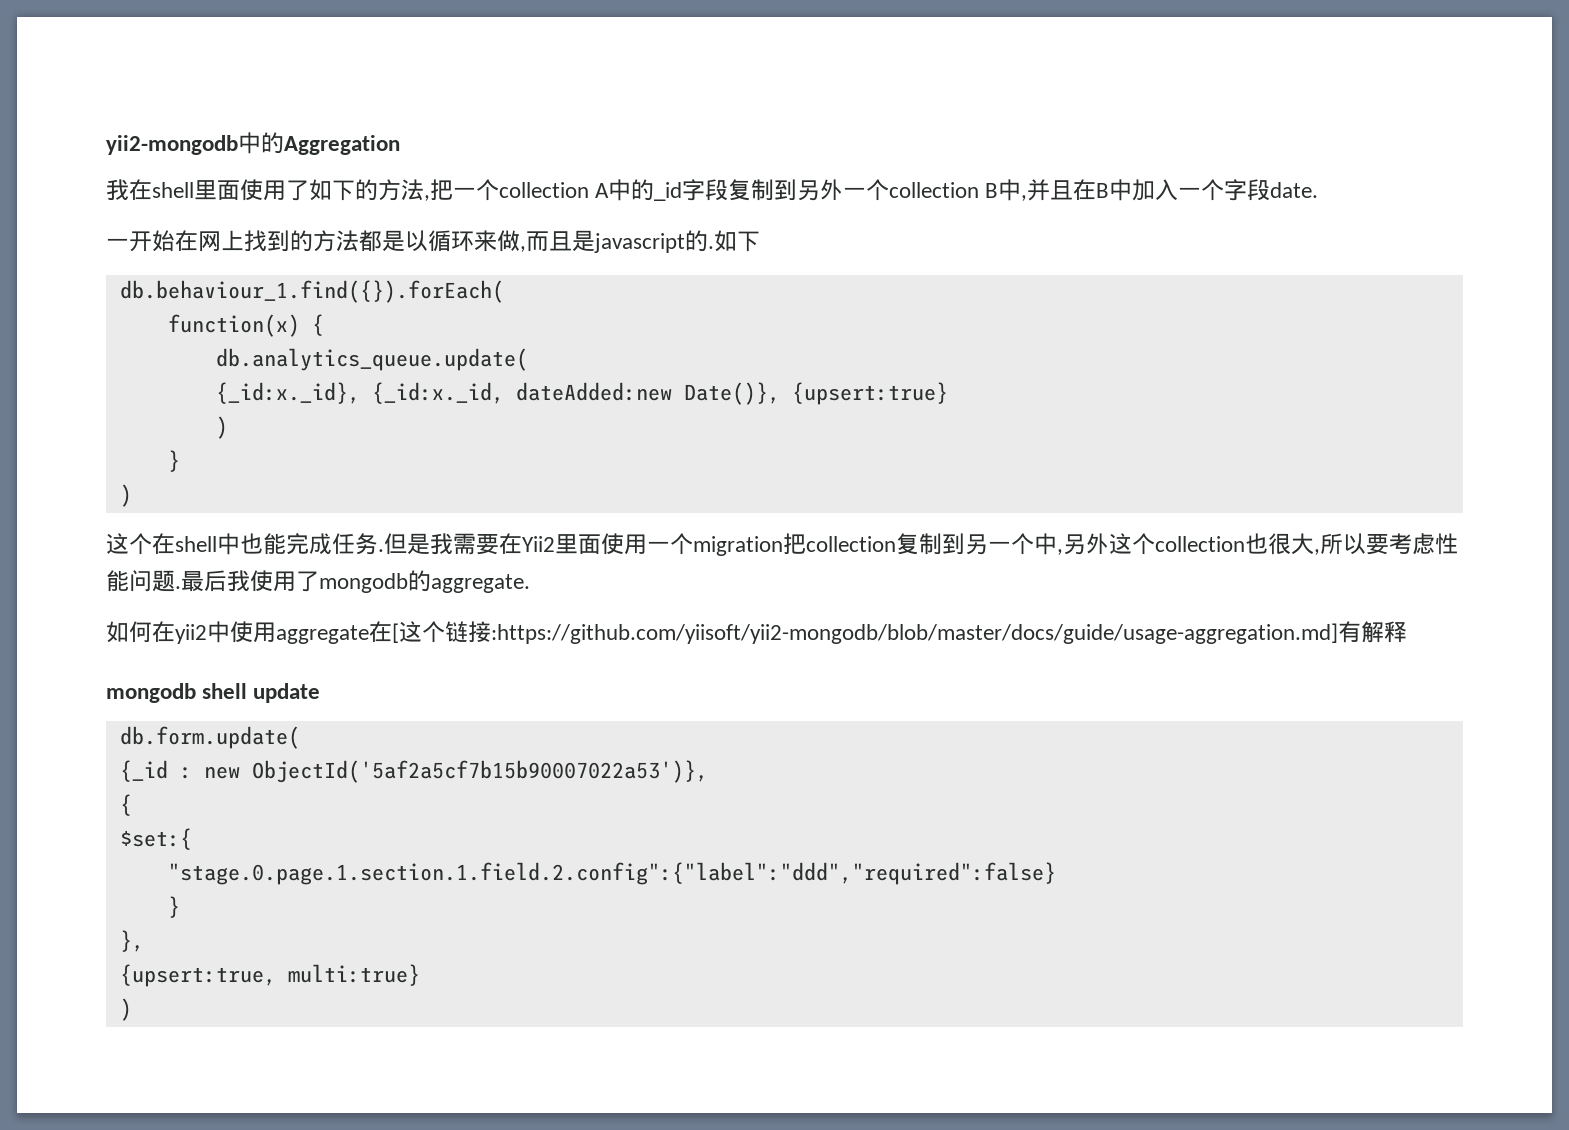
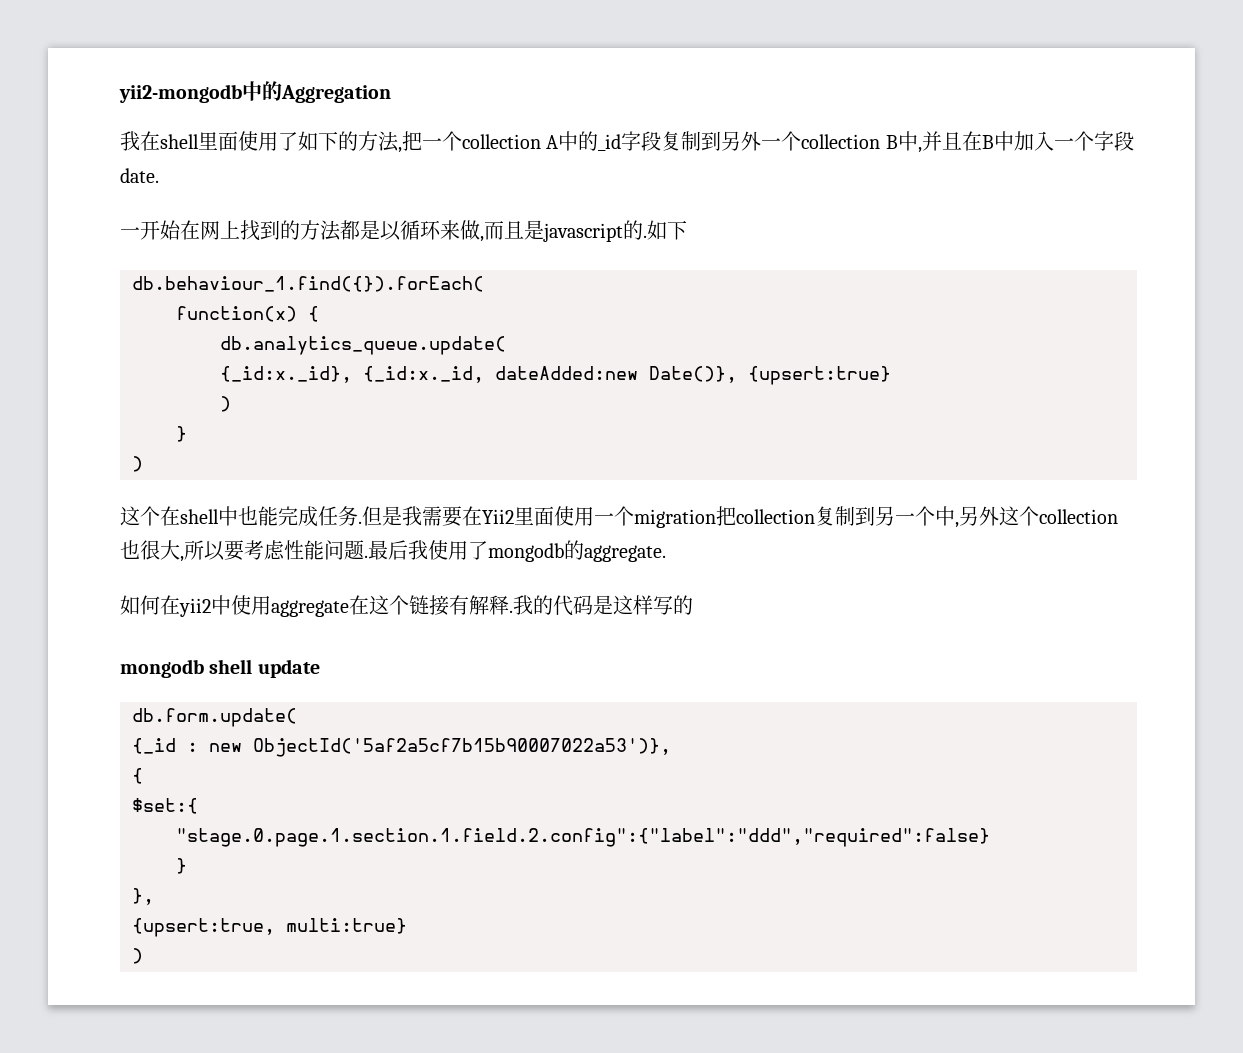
[392,623,399,643] [ -> (369, 605) none
[491,623,1338,644] :https://github.com/yiisoft/yii2-mongodb/blob/master/docs/guide/usage-aggregation.md] -> (449, 605) none
(1407, 632) none -> [509,595,693,616] .我的代码是这样写的

